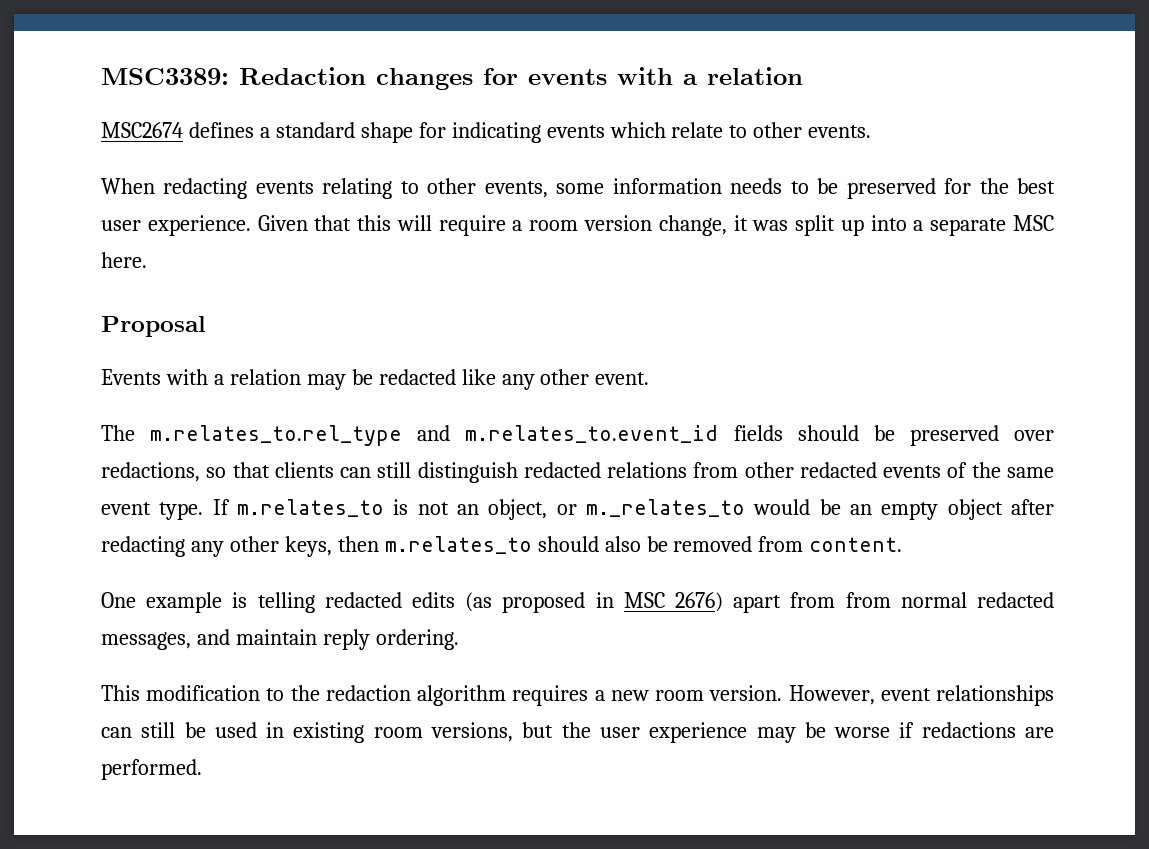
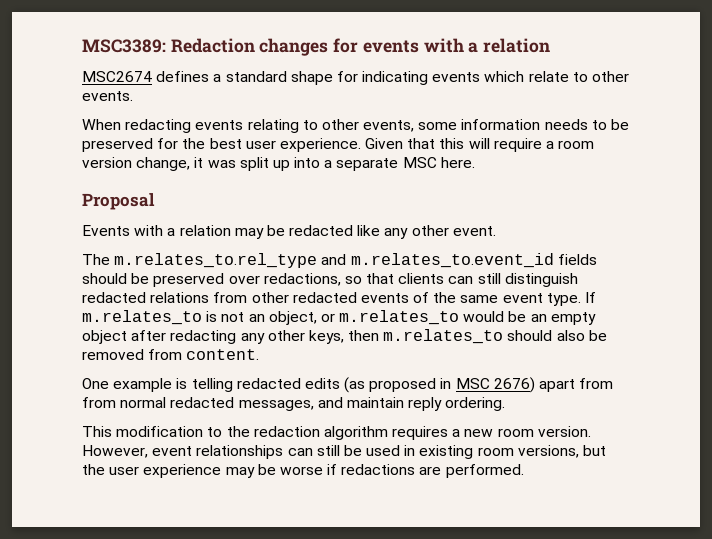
[585,499,745,517] m._relates_to -> [339,310,460,325] m.relates_to

